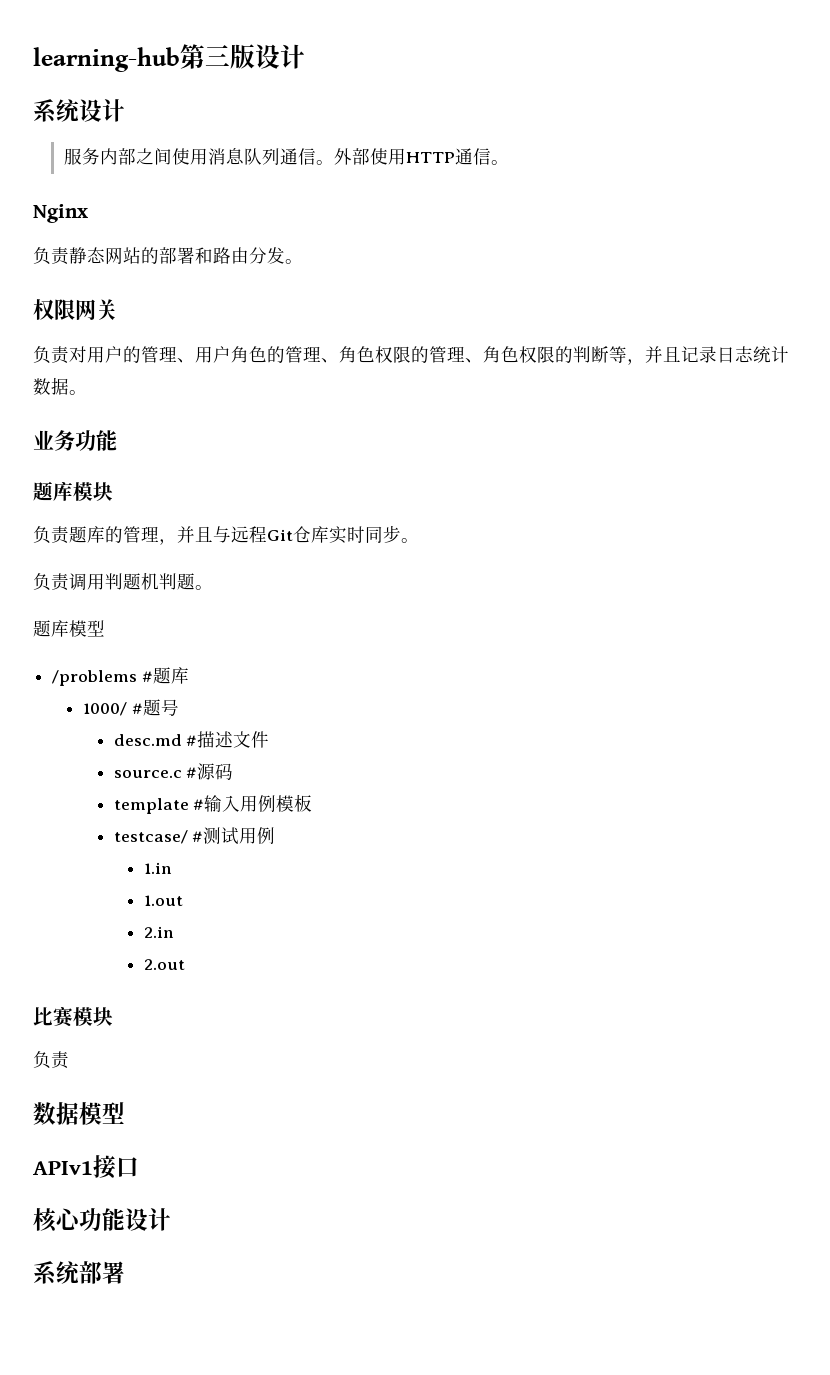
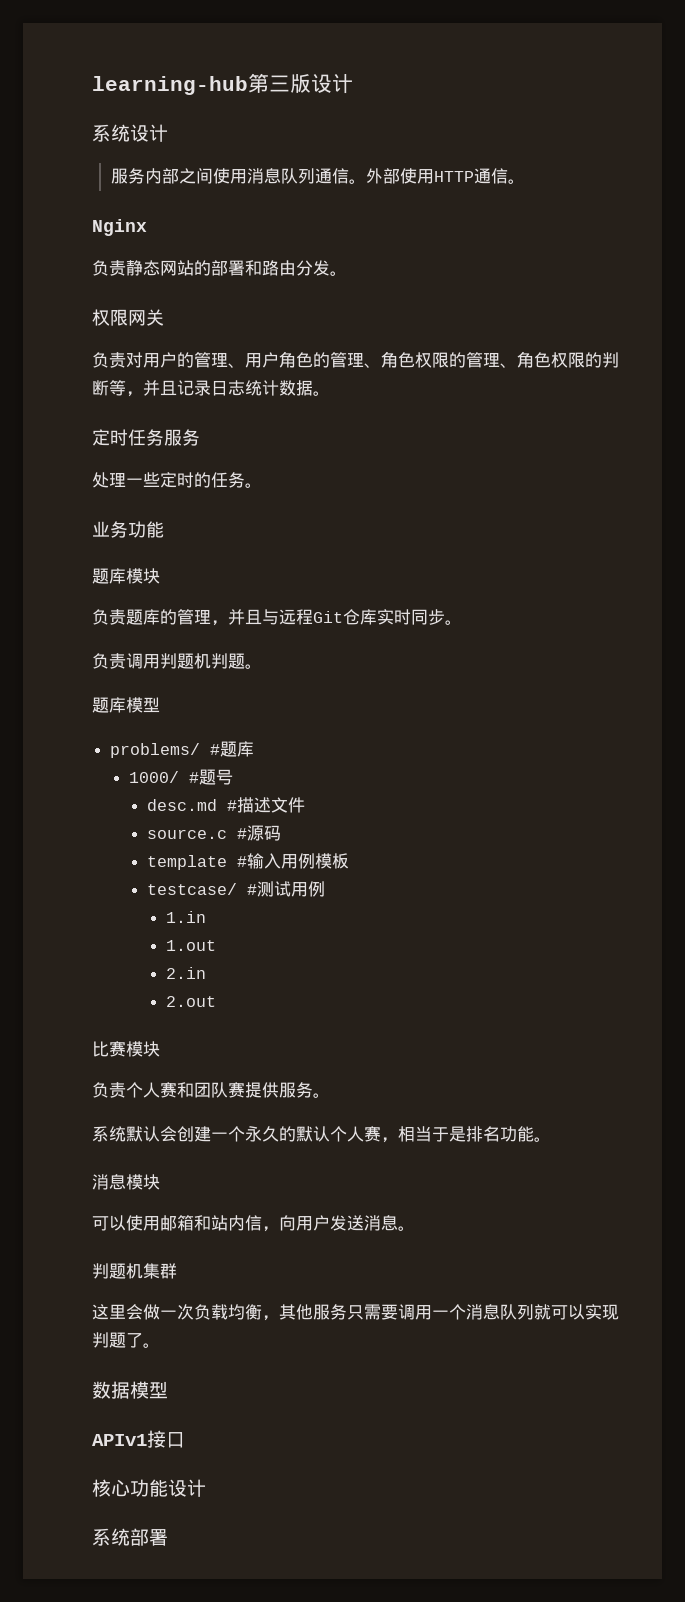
(87, 392) none -> [92,429,200,446] [92,472,262,488] // 定时任务服务 // 处理一些定时的任务。
[52,670,138,686] /problems -> [110,743,201,758] problems/
(70, 1060) none -> [126,1082,330,1098] [92,1126,551,1143] [92,1174,160,1190] [92,1215,415,1232] [92,1263,177,1279] [92,1304,619,1321] [92,1332,160,1348] 个人赛和团队赛提供服务。 // 系统默认会创建一个永久的默认个人赛，相当于是排名功能。 // 消息模块 // 可以使用邮箱和站内信，向用户发送消息。 // 判题机集群 // 这里会做一次负载均衡，其他服务只需要调用一个消息队列就可以实现判题了。

